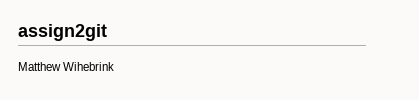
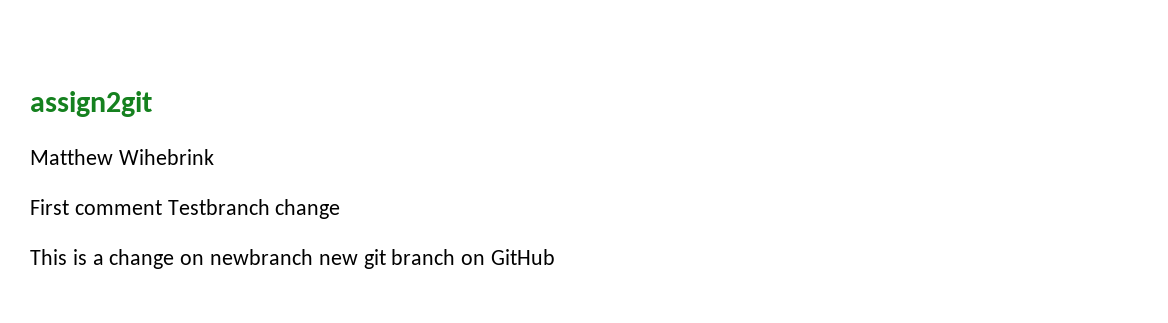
(115, 66) none -> [30,199,341,219] [30,249,556,269] // First comment Testbranch change // This is a change on newbranch new git branch on GitHub

